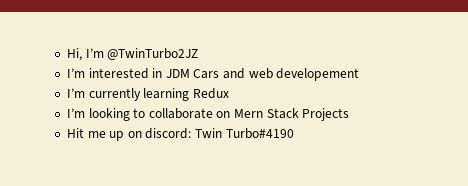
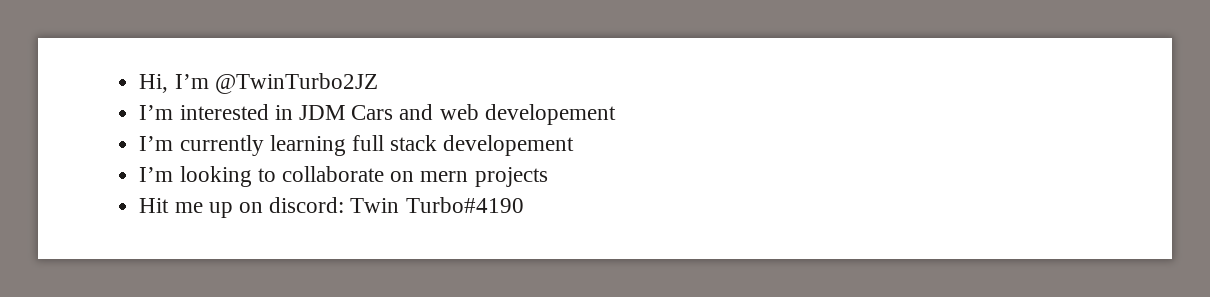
[192,88,229,99] Redux -> [351,135,575,156] full stack developement
[234,108,350,121] Mern Stack Projects -> [420,167,548,187] mern projects

